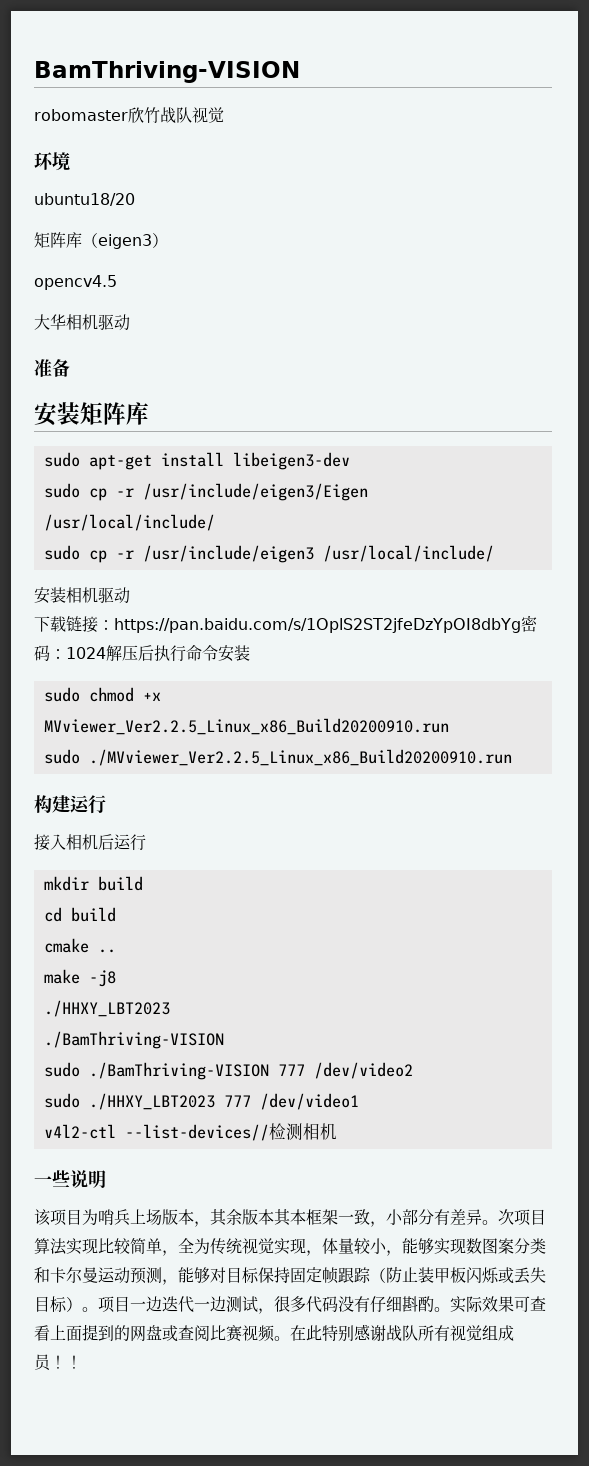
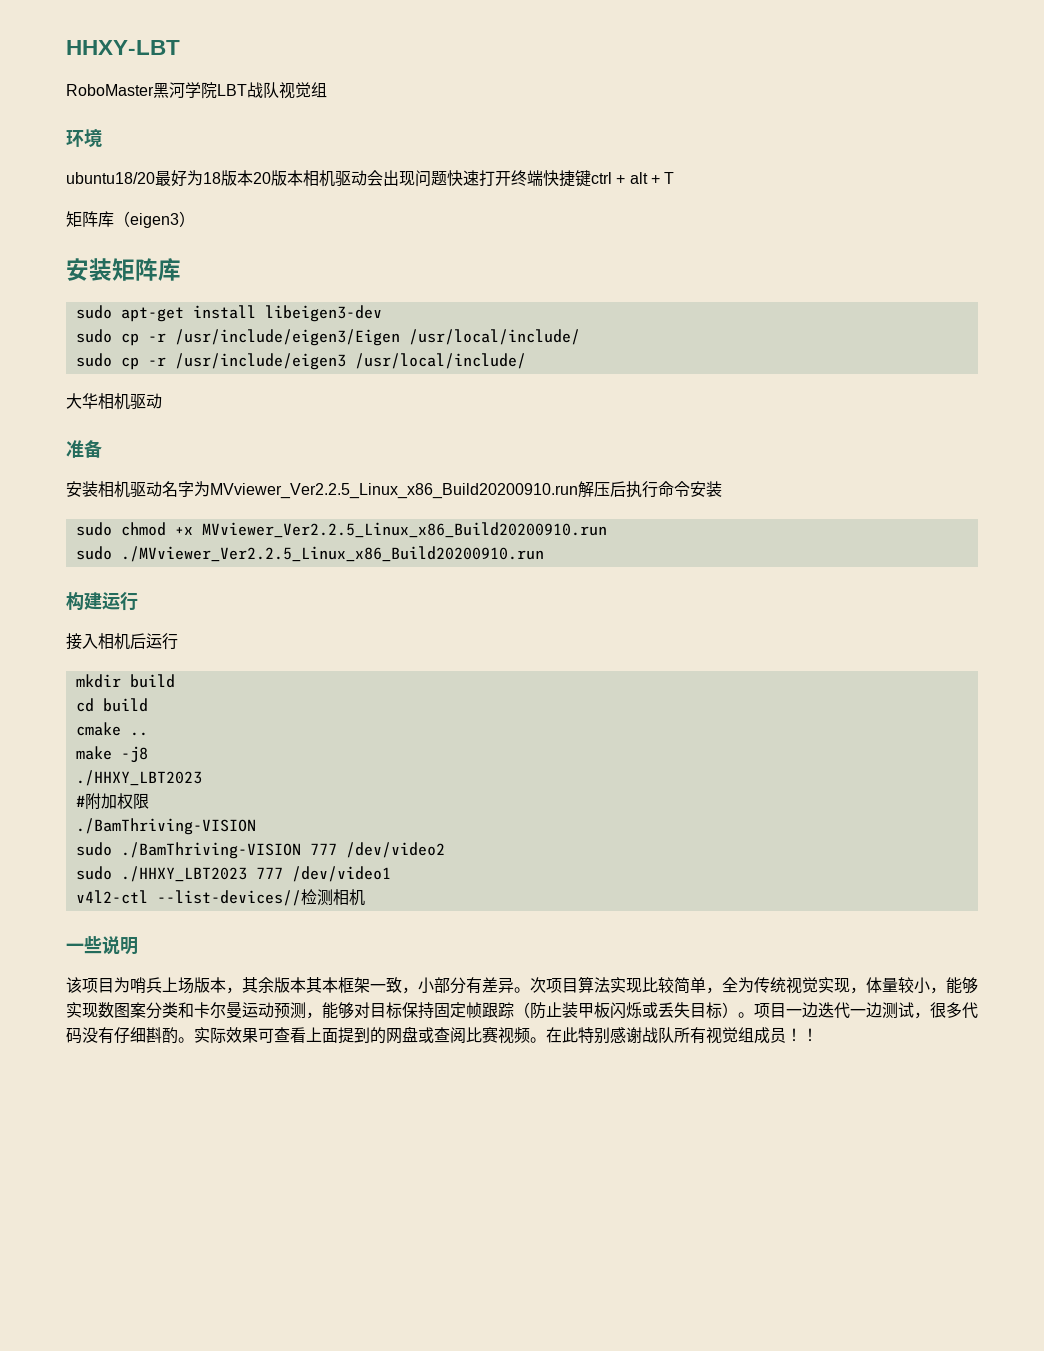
[34,61,300,83] [34,107,160,123] BamThriving-VISION // robomaster欣竹 -> [66,40,180,55] [66,82,247,99] HHXY-LBT // RoboMaster黑河学院LBT
(224, 115) none -> [311,82,327,98] 组
(135, 199) none -> [155,170,675,187] 最好为18版本20版本相机驱动会出现问题快速打开终端快捷键ctrl + alt + T
[34,275,117,290] [34,314,130,331] [34,359,70,377] // opencv4.5 // 大华相机驱动 // 准备 -> (195, 219) none
(494, 553) none -> [66,393,162,410] [66,440,102,458] // 大华相机驱动 // 准备
[34,615,537,633] [34,645,106,661] // 下载链接：https://pan.baidu.com/s/1OplS2ST2jfeDzYpOI8dbYg密码：1024 -> [162,481,578,499] 名字为MVviewer_Ver2.2.5_Linux_x86_Build20200910.run
(170, 1008) none -> [75,793,149,810] // #附加权限

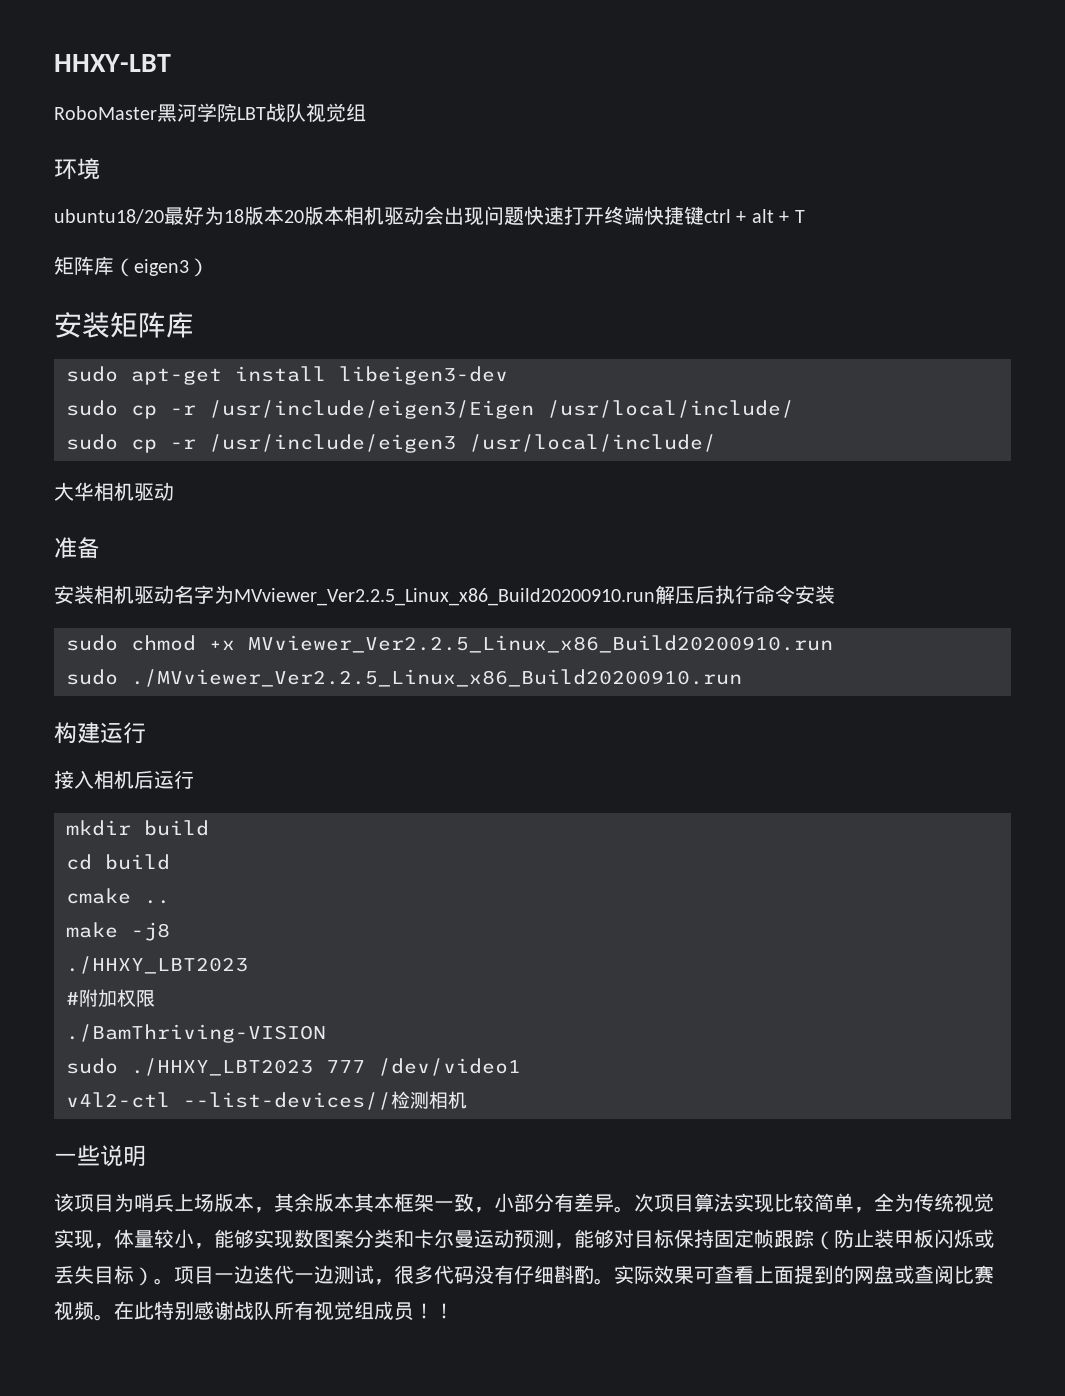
[75,842,445,859] // sudo ./BamThriving-VISION 777 /dev/video2 -> (326, 1033) none

